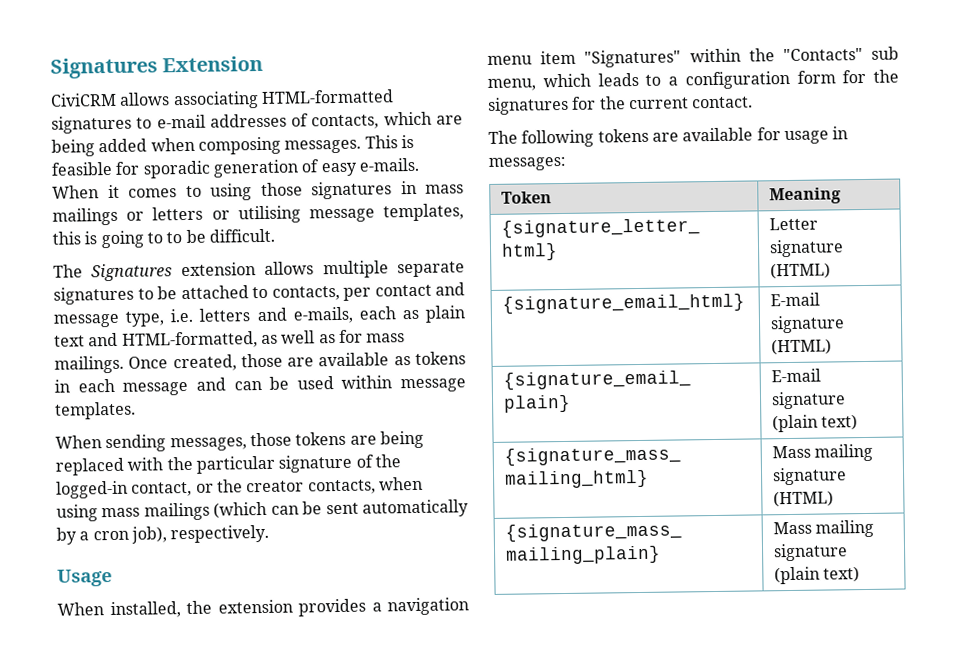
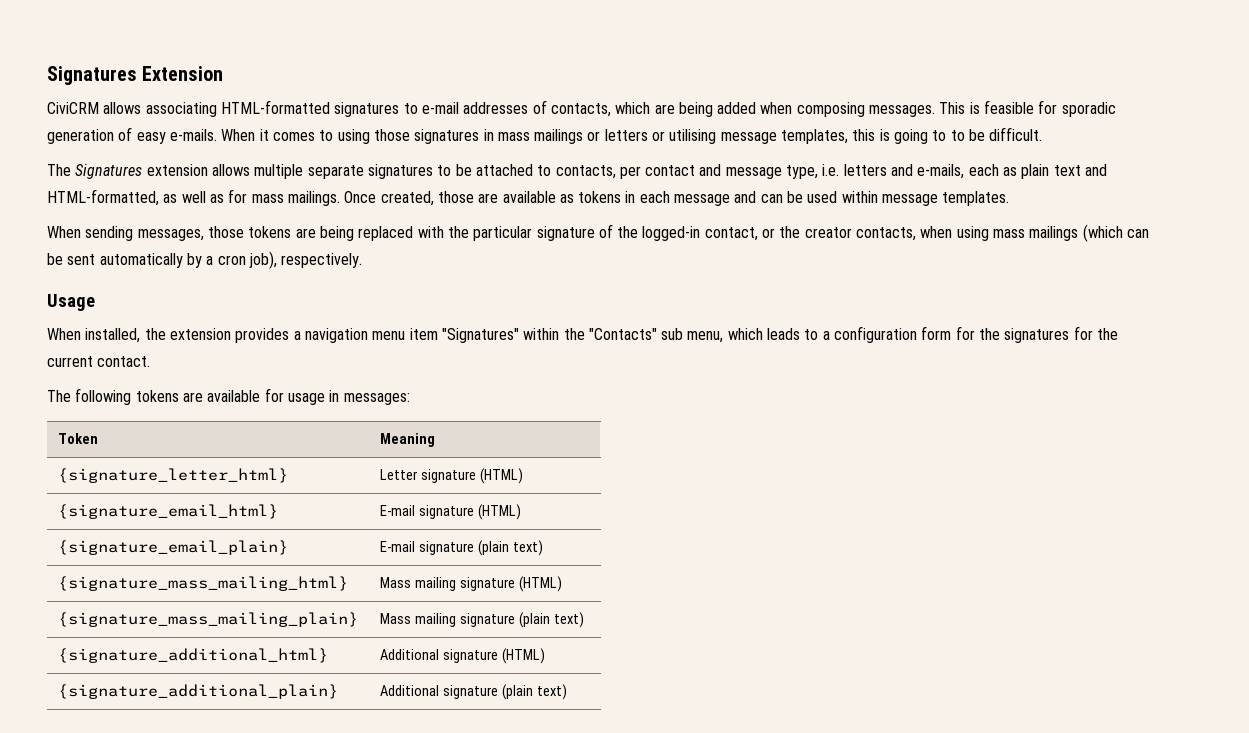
(861, 574) none -> [57,648,328,663] [379,648,545,664] [57,684,338,699] [379,684,567,700] // {signature_additional_html} | Additional signature (HTML) // {signature_additional_plain} | Additional signature (plain text)

